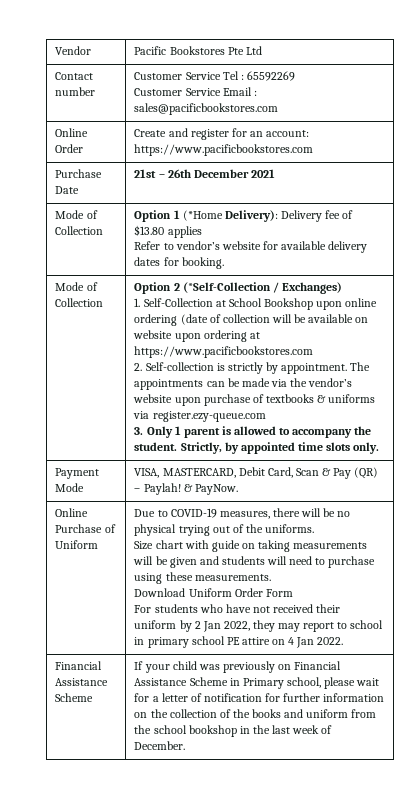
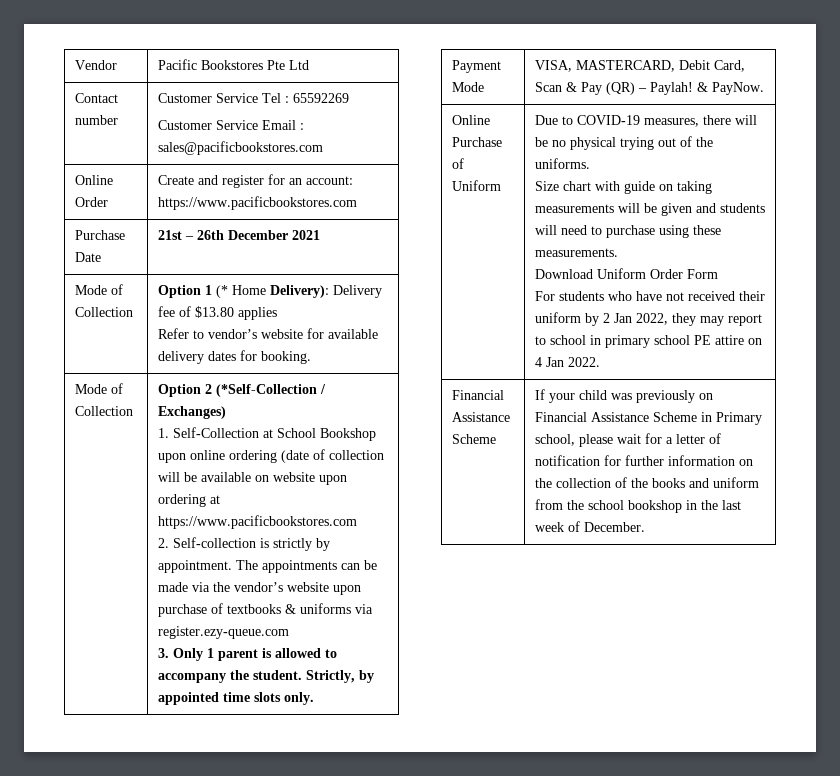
[182,210,223,221] (*Home -> [215,285,266,298] (* Home

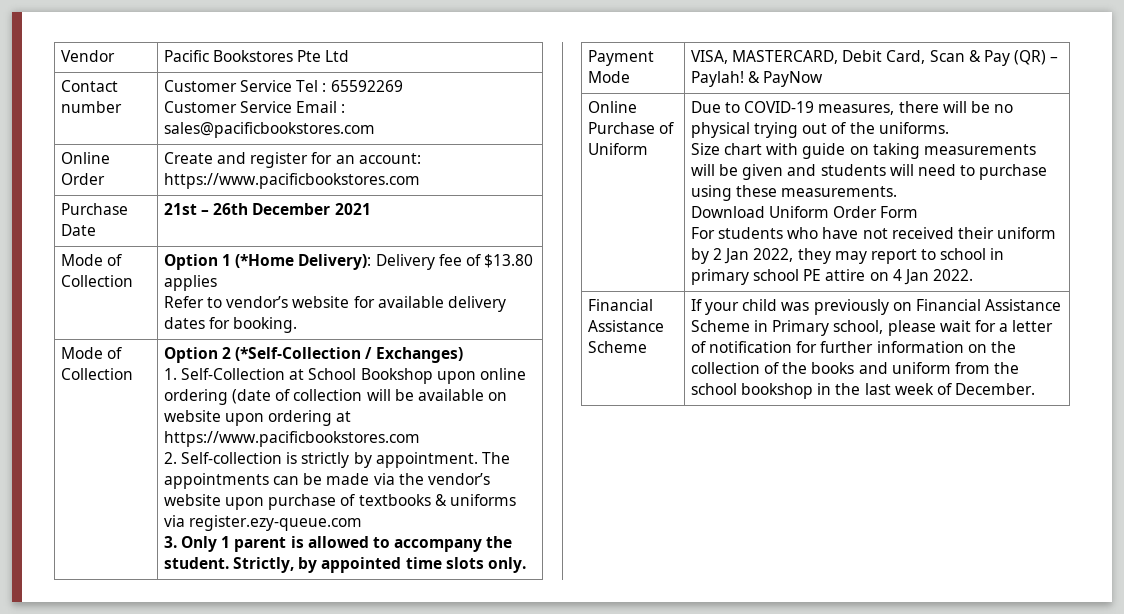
[215,285,266,298] (* Home -> [235,254,295,268] (*Home
[711,82,764,95] PayNow. -> [763,71,824,87] PayNow

